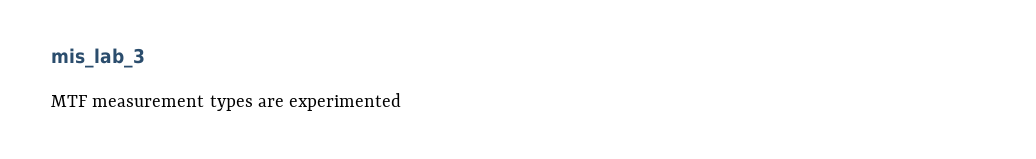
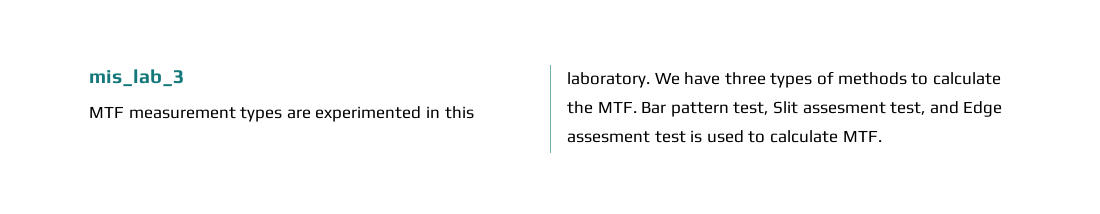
(402, 102) none -> [425,106,474,119] [567,71,1001,88] [567,101,1003,117] [567,130,882,143] in this laboratory. We have three types of methods to calculate the MTF. Bar pattern test, Slit assesment test, and Edge assesment test is used to calculate MTF.

